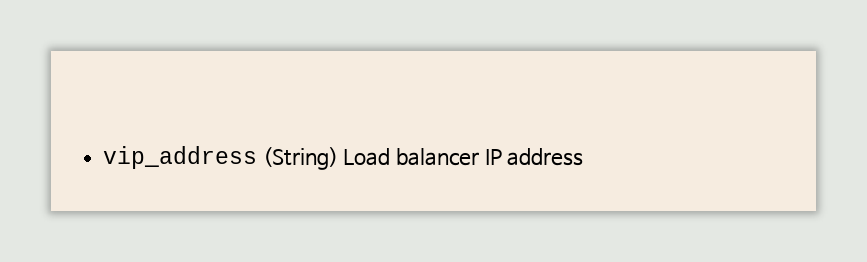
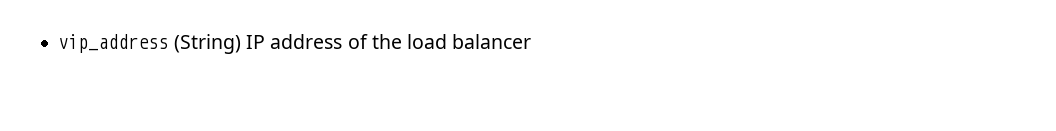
[343,148,584,166] Load balancer IP address -> [245,34,532,49] IP address of the load balancer

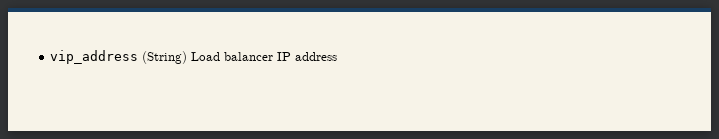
[245,34,532,49] IP address of the load balancer -> [191,52,338,61] Load balancer IP address

